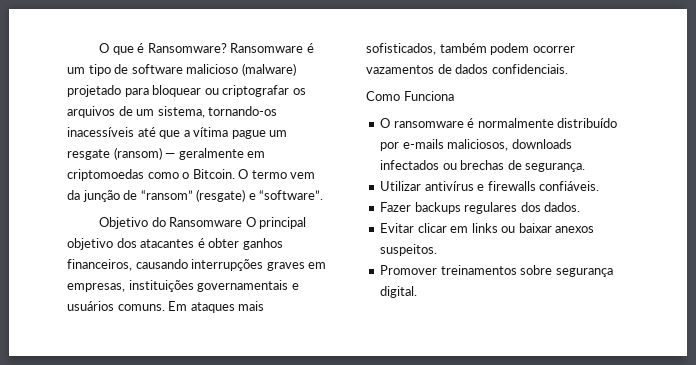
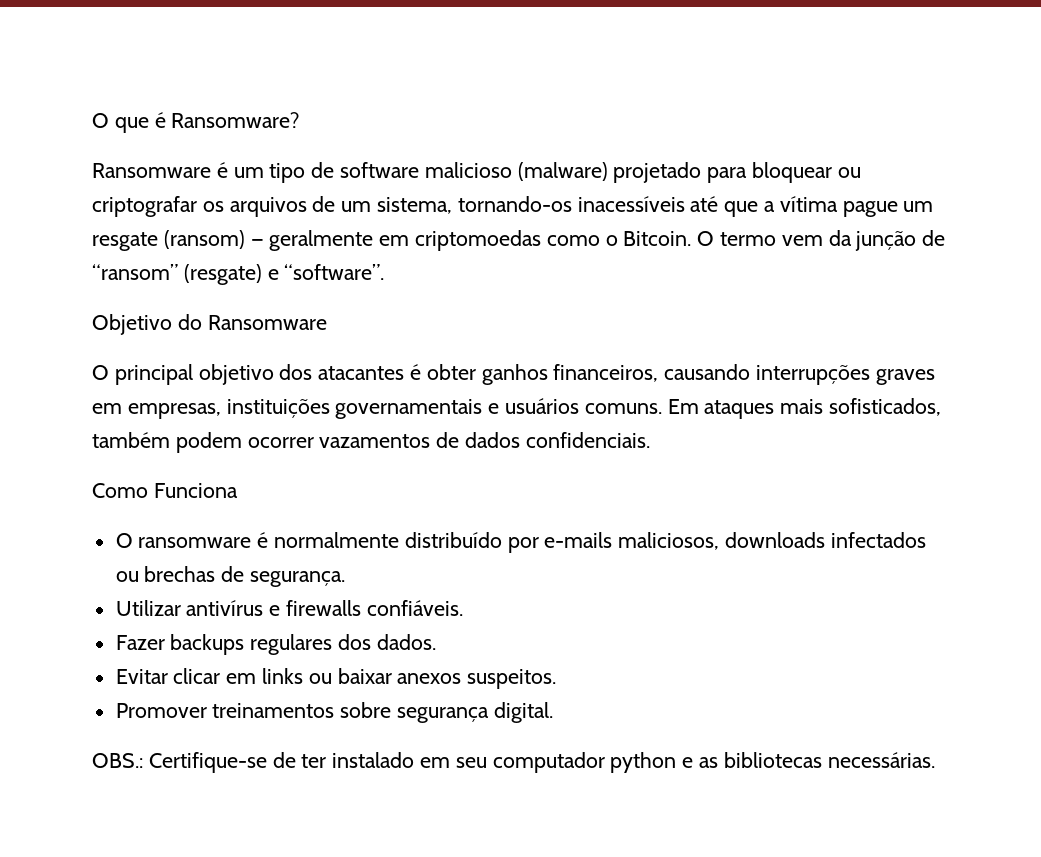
(227, 48) none -> (300, 120) //
(243, 222) none -> (327, 322) //
(418, 292) none -> [92,752,935,773] // OBS.: Certifique-se de ter instalado em seu computador python e as bibliotecas necessárias.

